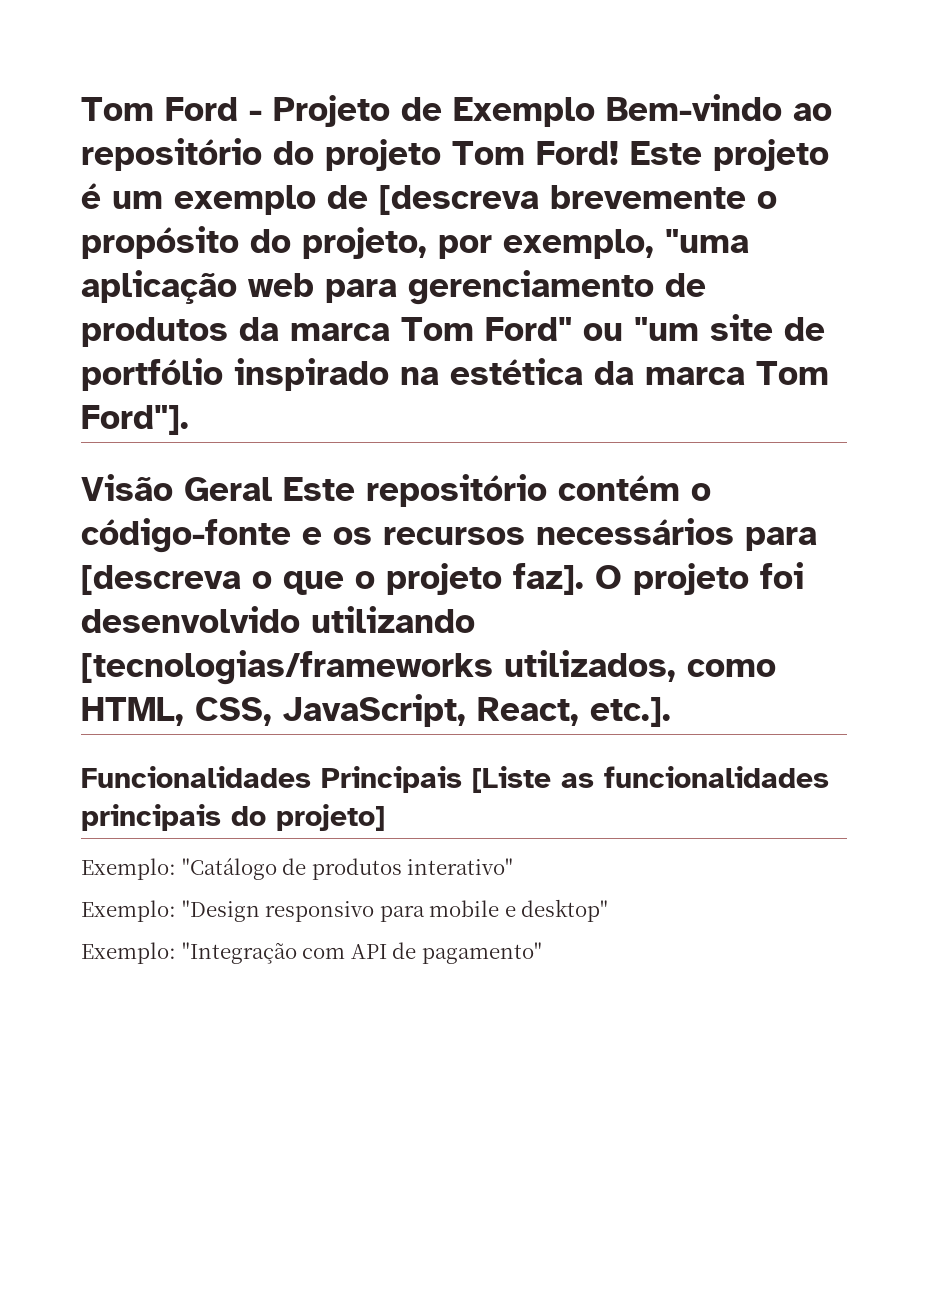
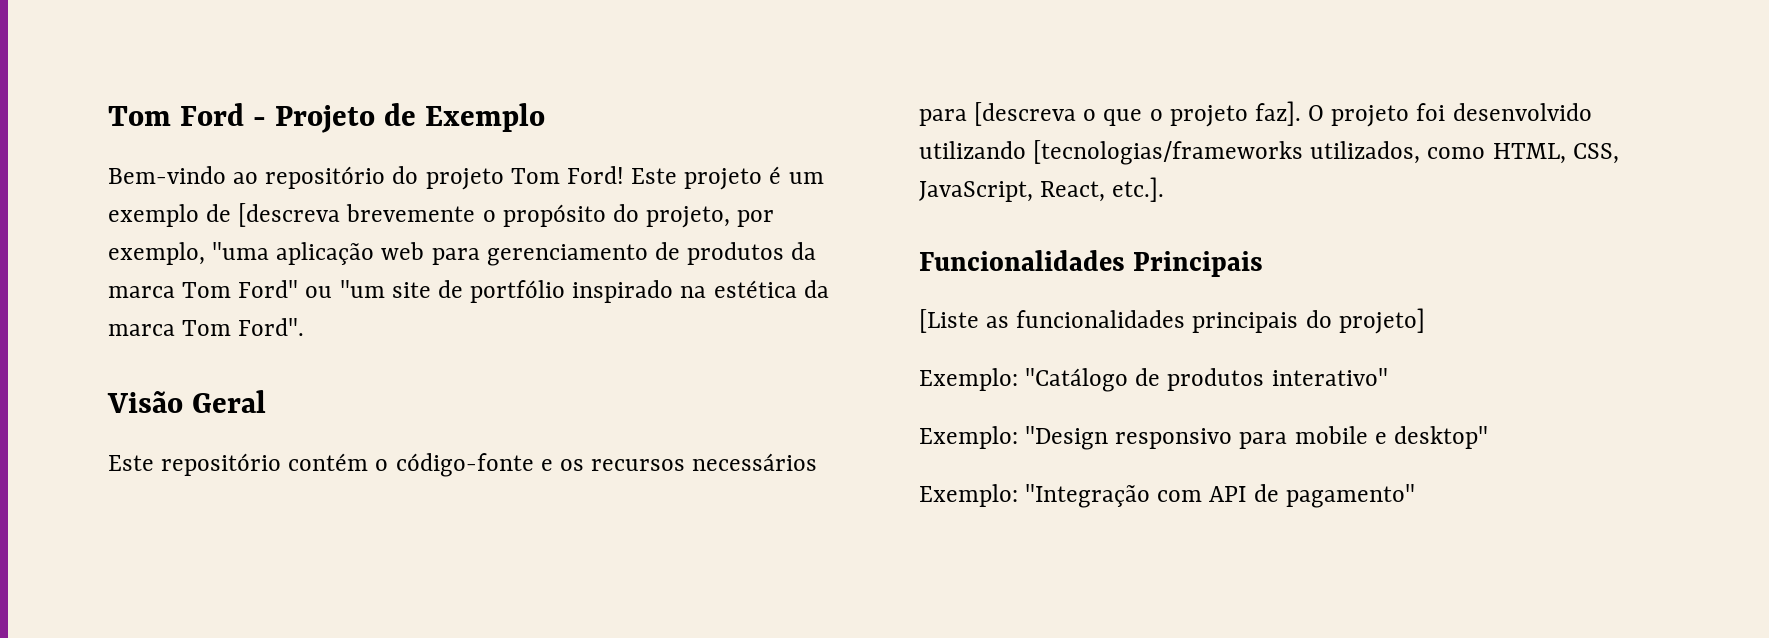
(595, 112) none -> (546, 117) //
[81,405,189,435] Ford"]. -> [238,318,305,336] Ford".
(272, 489) none -> (267, 401) //
(462, 779) none -> (1264, 264) //

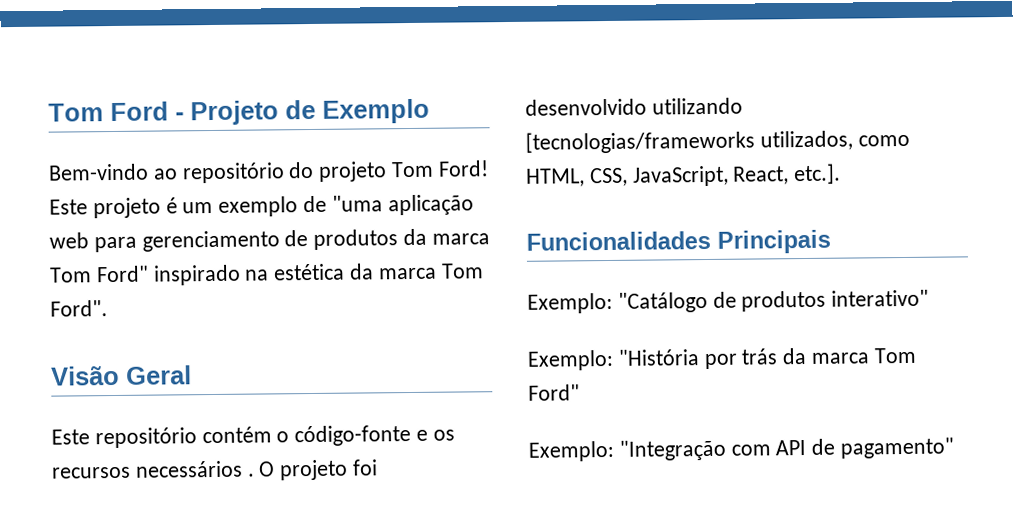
[238,203,775,228] [108,242,205,265] [descreva brevemente o propósito do projeto, por exemplo, -> (328, 204) none
[305,280,566,303] ou "um site de portfólio -> (149, 274) none
[919,101,1301,127] para [descreva o que o projeto faz]. -> [247,473,255,477] .
[919,308,1425,334] // [Liste as funcionalidades principais do projeto] -> (831, 241) none
[1025,426,1488,450] "Design responsivo para mobile e desktop" -> [617,347,917,370] [528,384,580,401] "História por trás da marca Tom Ford"

